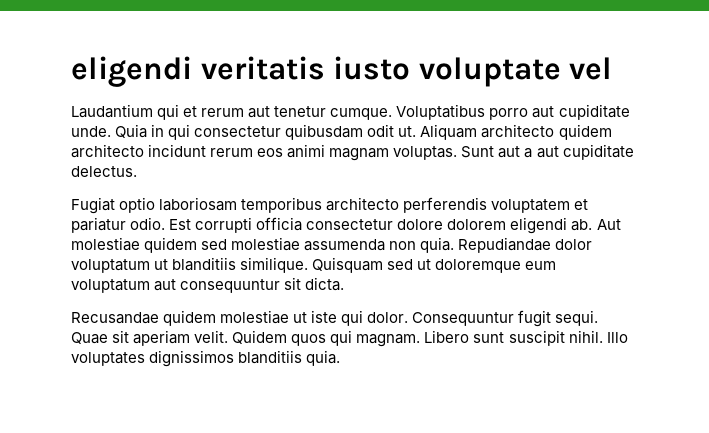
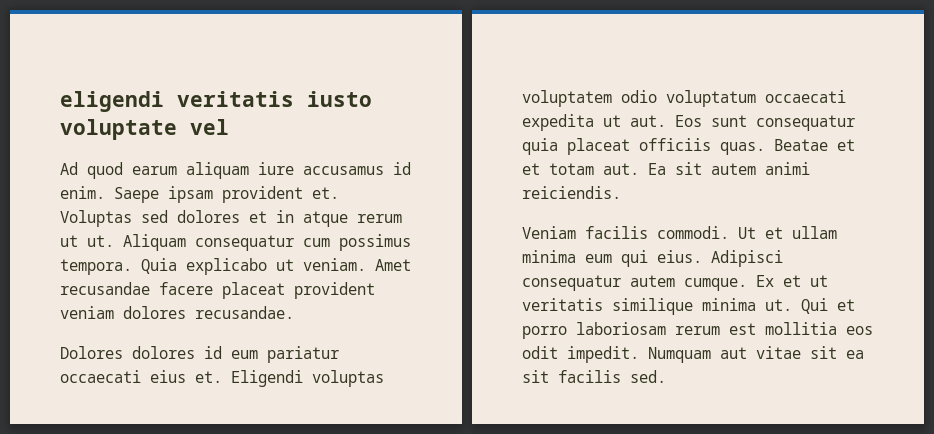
[71,104,630,120] [71,124,612,140] [71,144,634,161] [71,166,137,177] [71,197,589,214] [71,217,621,234] [71,237,593,253] [71,257,557,273] [71,277,345,293] [71,310,599,327] [71,330,628,347] [71,350,341,367] Laudantium qui et rerum aut tenetur cumque. Voluptatibus porro aut cupiditate unde. Quia in qui consectetur quibusdam odit ut. Aliquam architecto quidem architecto incidunt rerum eos animi magnam voluptas. Sunt aut a aut cupiditate delectus. // Fugiat optio laboriosam temporibus architecto perferendis voluptatem et pariatur odio. Est corrupti officia consectetur dolore dolorem eligendi ab. Aut molestiae quidem sed molestiae assumenda non quia. Repudiandae dolor voluptatum ut blanditiis similique. Quisquam sed ut doloremque eum voluptatum aut consequuntur sit dicta. // Recusandae quidem molestiae ut iste qui dolor. Consequuntur fugit sequi. Quae sit aperiam velit. Quidem quos qui magnam. Libero sunt suscipit nihil. Illo voluptates dignissimos blanditiis quia. -> [60,162,411,179] [60,186,339,203] [60,210,402,227] [60,234,411,251] [60,258,411,275] [60,282,375,299] [60,306,294,319] [60,346,339,363] [60,370,384,387] [522,90,846,107] [522,114,855,131] [522,138,855,155] [522,162,810,175] [522,186,621,199] [522,226,837,239] [522,250,783,267] [522,275,828,291] [522,298,855,315] [522,322,873,339] [522,346,864,363] [522,370,666,383] Ad quod earum aliquam iure accusamus id enim. Saepe ipsam provident et. Voluptas sed dolores et in atque rerum ut ut. Aliquam consequatur cum possimus tempora. Quia explicabo ut veniam. Amet recusandae facere placeat provident veniam dolores recusandae. // Dolores dolores id eum pariatur occaecati eius et. Eligendi voluptas voluptatem odio voluptatum occaecati expedita ut aut. Eos sunt consequatur quia placeat officiis quas. Beatae et et totam aut. Ea sit autem animi reiciendis. // Veniam facilis commodi. Ut et ullam minima eum qui eius. Adipisci consequatur autem cumque. Ex et ut veritatis similique minima ut. Qui et porro laboriosam rerum est mollitia eos odit impedit. Numquam aut vitae sit ea sit facilis sed.

